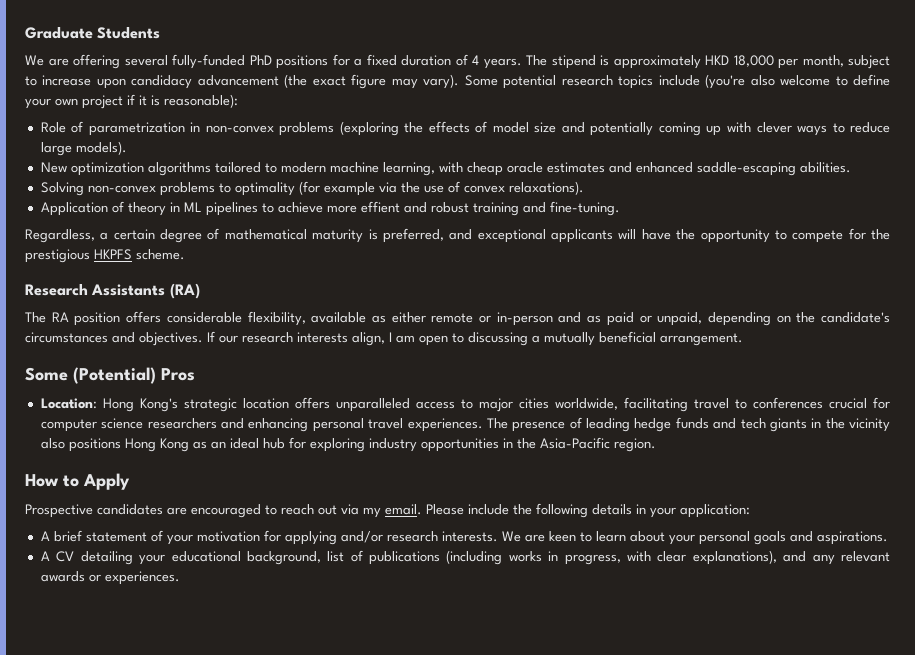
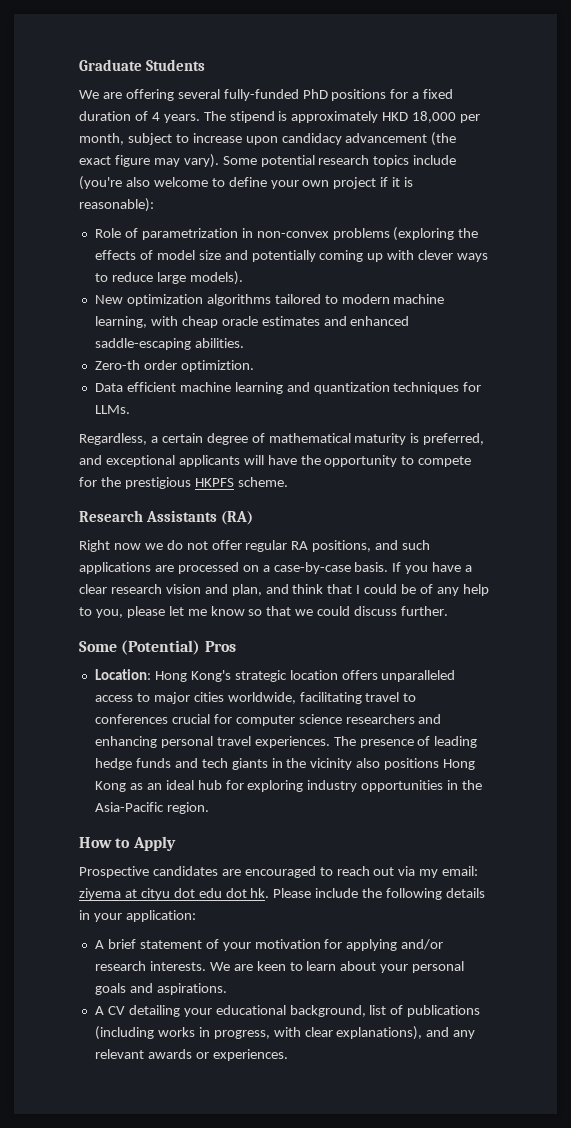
[40,181,584,196] [40,201,620,216] Solving non-convex problems to optimality (for example via the use of convex relaxations). // Application of theory in ML pipelines to achieve more effient and robust training and fine-tuning. -> [94,360,254,372] [94,382,482,394] [94,405,130,414] Zero-th order optimiztion. // Data efficient machine learning and quantization techniques for LLMs.
[25,311,891,326] [25,331,743,346] The RA position offers considerable flexibility, available as either remote or in-person and as paid or unpaid, depending on the candidate's circumstances and objectives. If our research interests align, I am open to discussing a mutually beneficial arrangement. -> [79,540,431,552] [79,562,473,574] [79,584,489,596] [79,606,449,618] Right now we do not offer regular RA positions, and such applications are processed on a case-by-case basis. If you have a clear research vision and plan, and think that I could be of any help to you, please let me know so that we could discuss further.
[385,504,422,515] email. -> [442,866,479,876] [79,888,270,900] email: ziyema at cityu dot edu dot hk.

